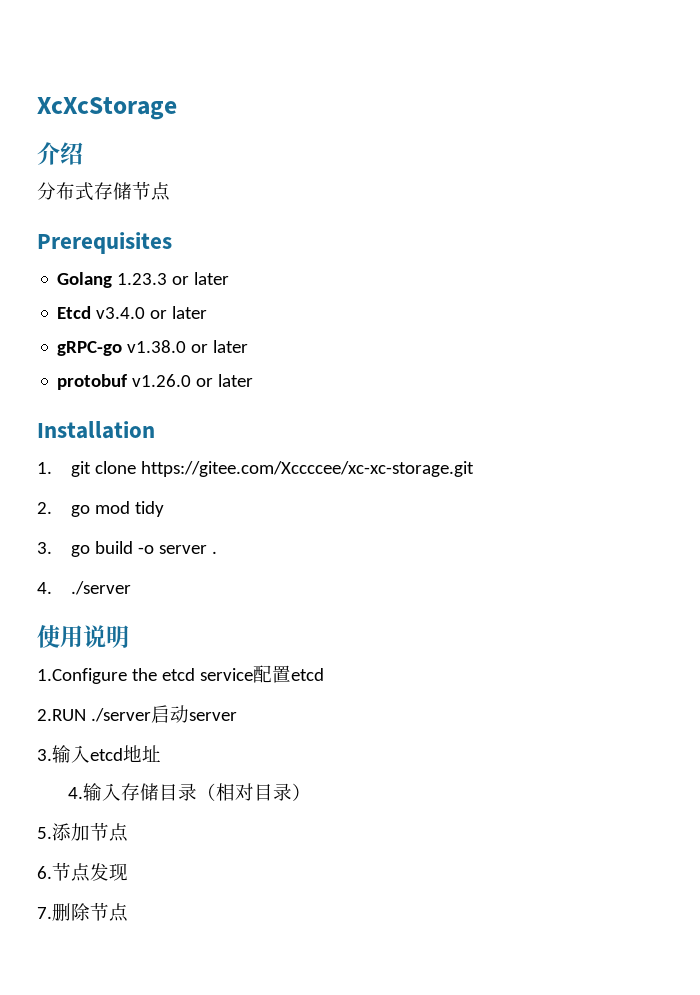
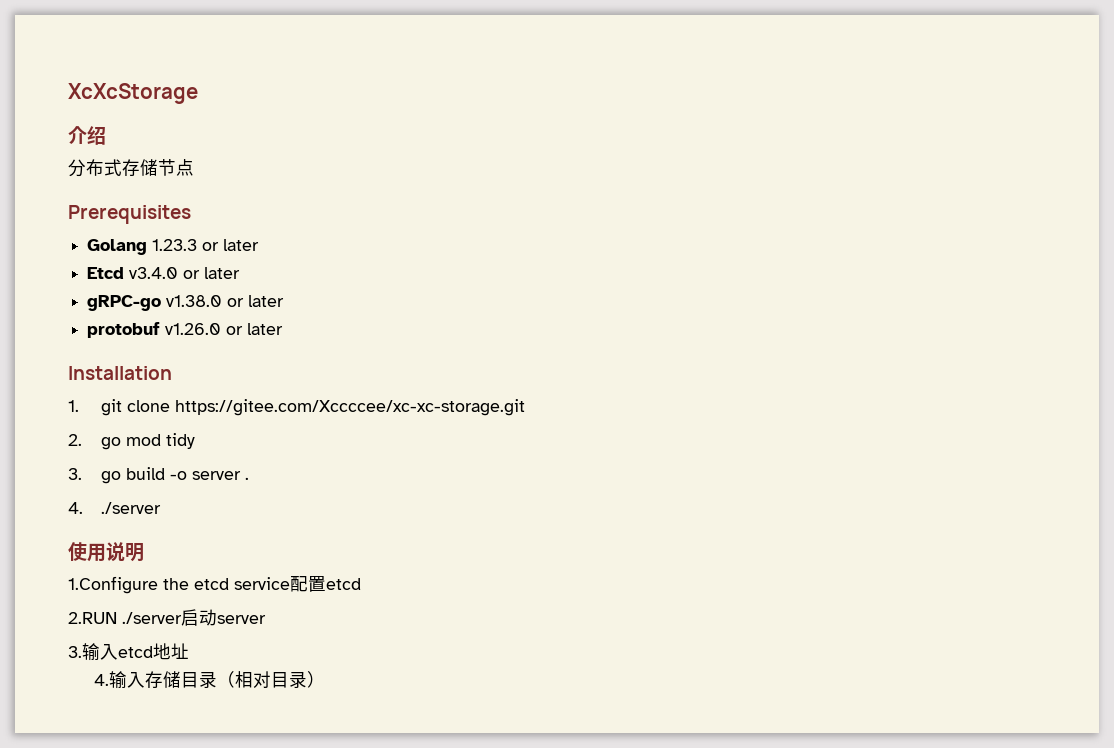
[37,822,128,842] [37,862,128,882] [37,902,128,922] // 5.添加节点 // 6.节点发现 // 7.删除节点 -> (326, 679) none

